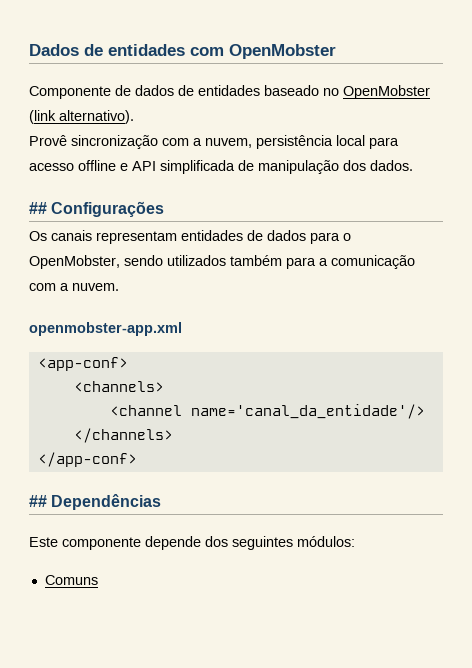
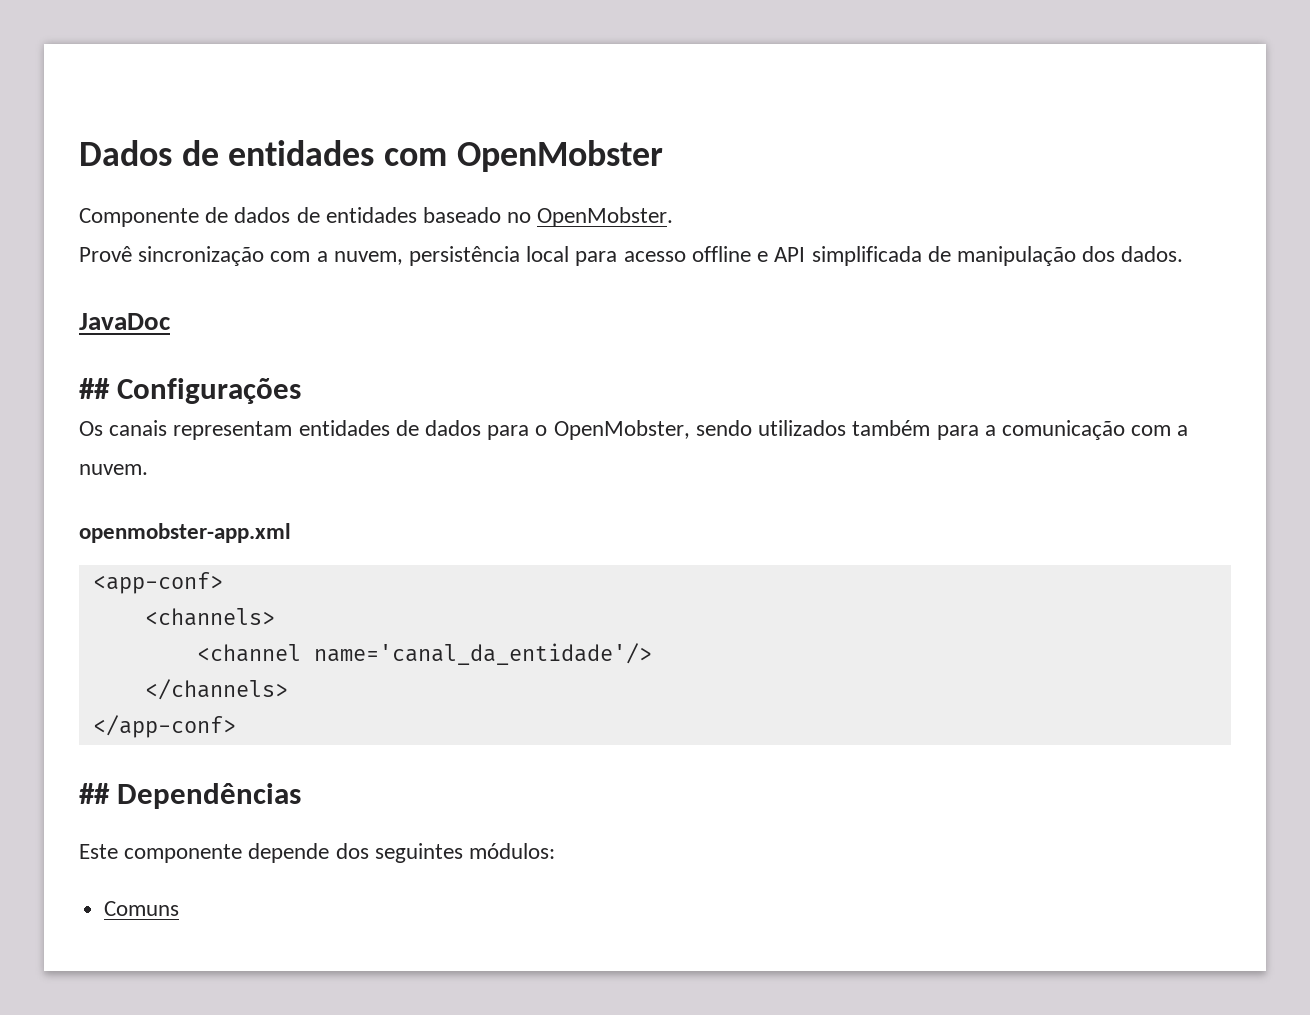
[343,85,430,99] [29,110,134,124] OpenMobster (link alternativo). -> [537,207,674,227] OpenMobster.
(413, 165) none -> [79,313,171,330] // JavaDoc

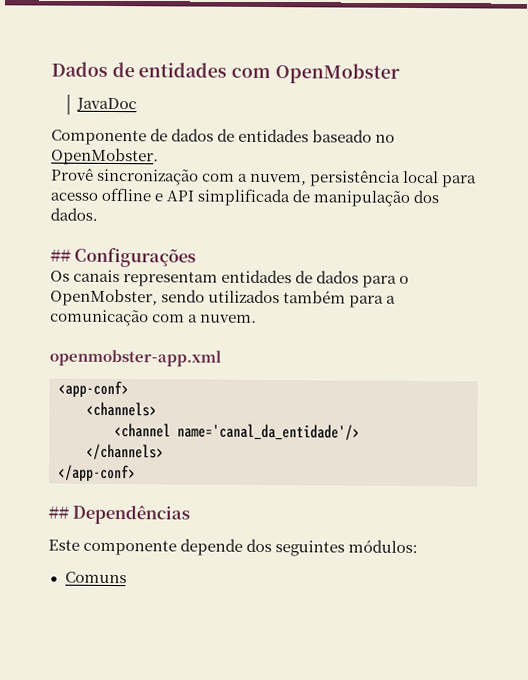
(663, 156) none -> [76,97,138,112] // JavaDoc
[79,313,171,330] // JavaDoc -> (98, 214) none

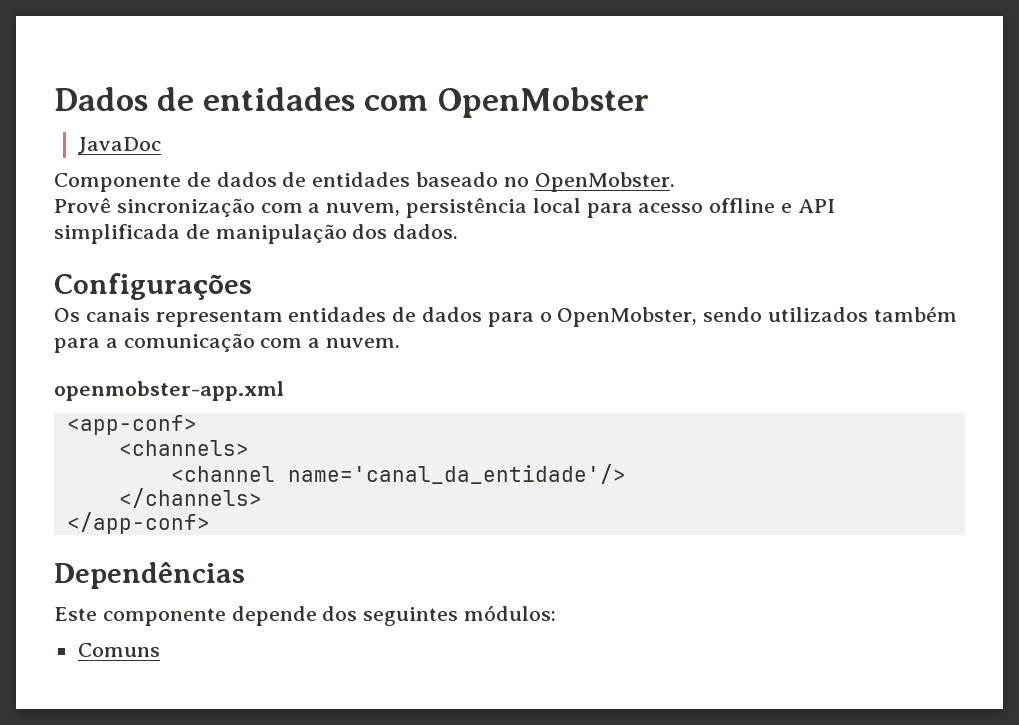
[50,248,71,262] ## -> (459, 231) none
[48,505,69,519] ## -> (210, 523) none

